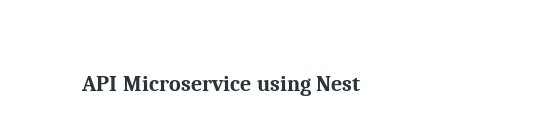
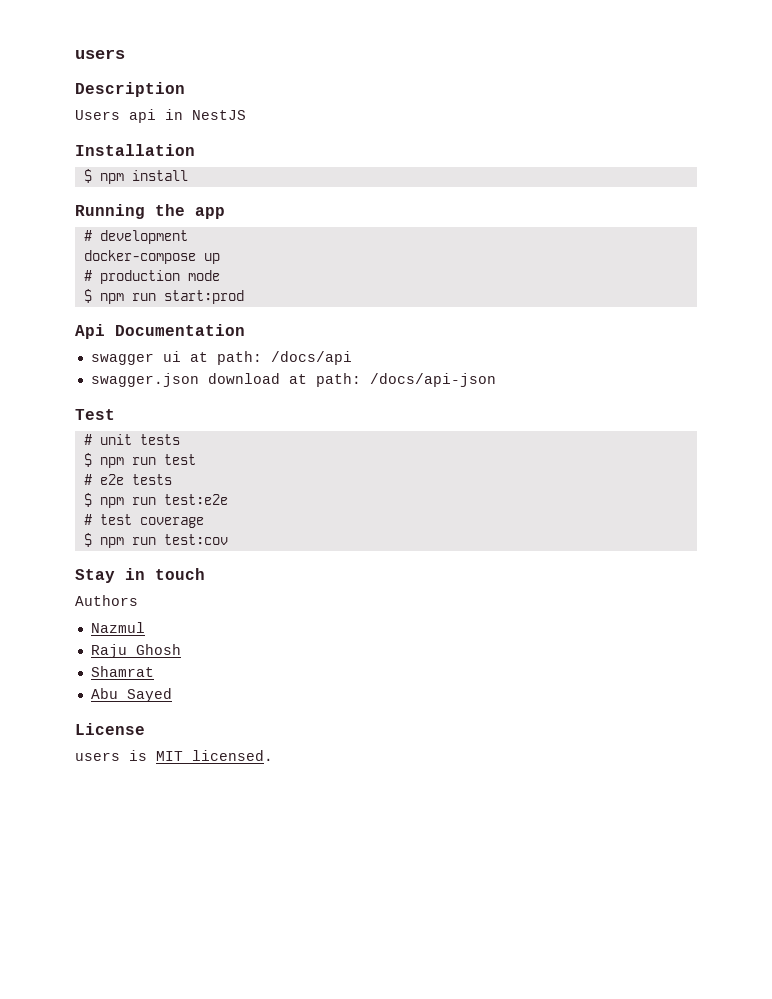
[81,76,361,96] API Microservice using Nest -> [75,49,125,59] [75,82,185,97] [75,109,246,123] [75,144,195,156] [83,169,188,184] [75,204,225,219] [83,230,188,244] [83,250,220,264] [83,270,220,284] [83,289,244,304] [75,324,245,339] [90,351,352,365] [90,373,496,387] [75,409,115,420] [83,434,180,445] [83,453,196,468] [83,474,172,485] [83,493,228,508] [83,514,204,528] [83,533,228,548] [75,568,205,583] [75,595,138,606] [90,622,145,633] [90,644,181,658] [90,666,154,677] [90,688,172,702] [75,723,145,735] [75,750,273,761] users // Description // Users api in NestJS // Installation // $ npm install // Running the app // # development // docker-compose up // # production mode // $ npm run start:prod // Api Documentation // swagger ui at path: /docs/api // swagger.json download at path: /docs/api-json // Test // # unit tests // $ npm run test // # e2e tests // $ npm run test:e2e // # test coverage // $ npm run test:cov // Stay in touch // Authors // Nazmul // Raju Ghosh // Shamrat // Abu Sayed // License // users is MIT licensed.

